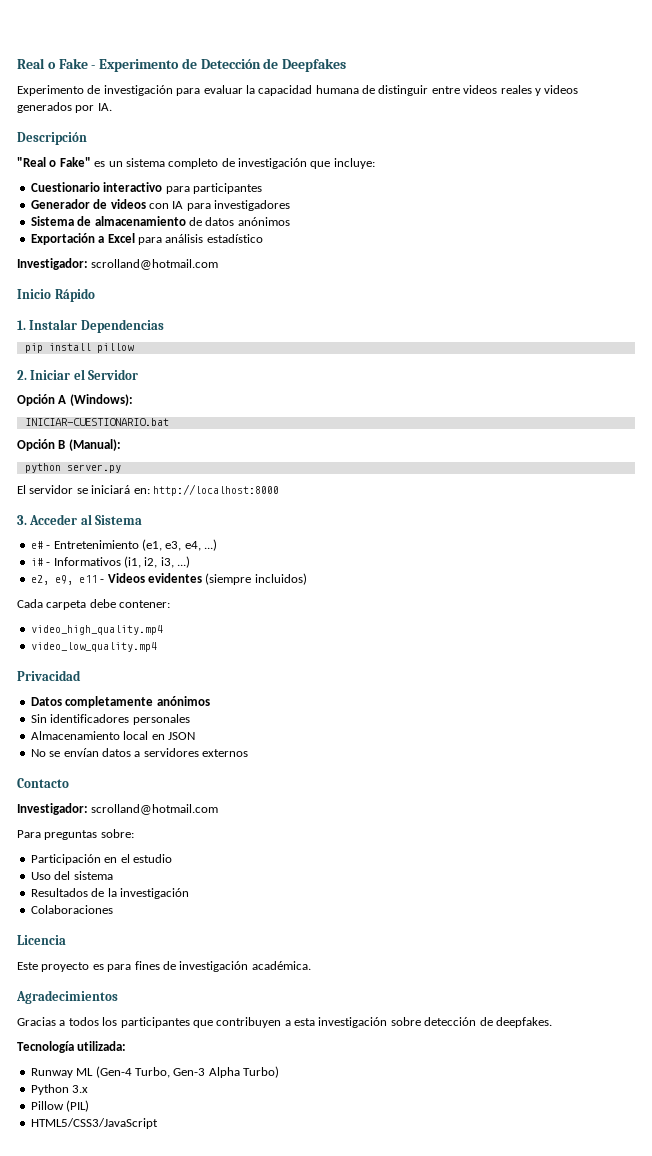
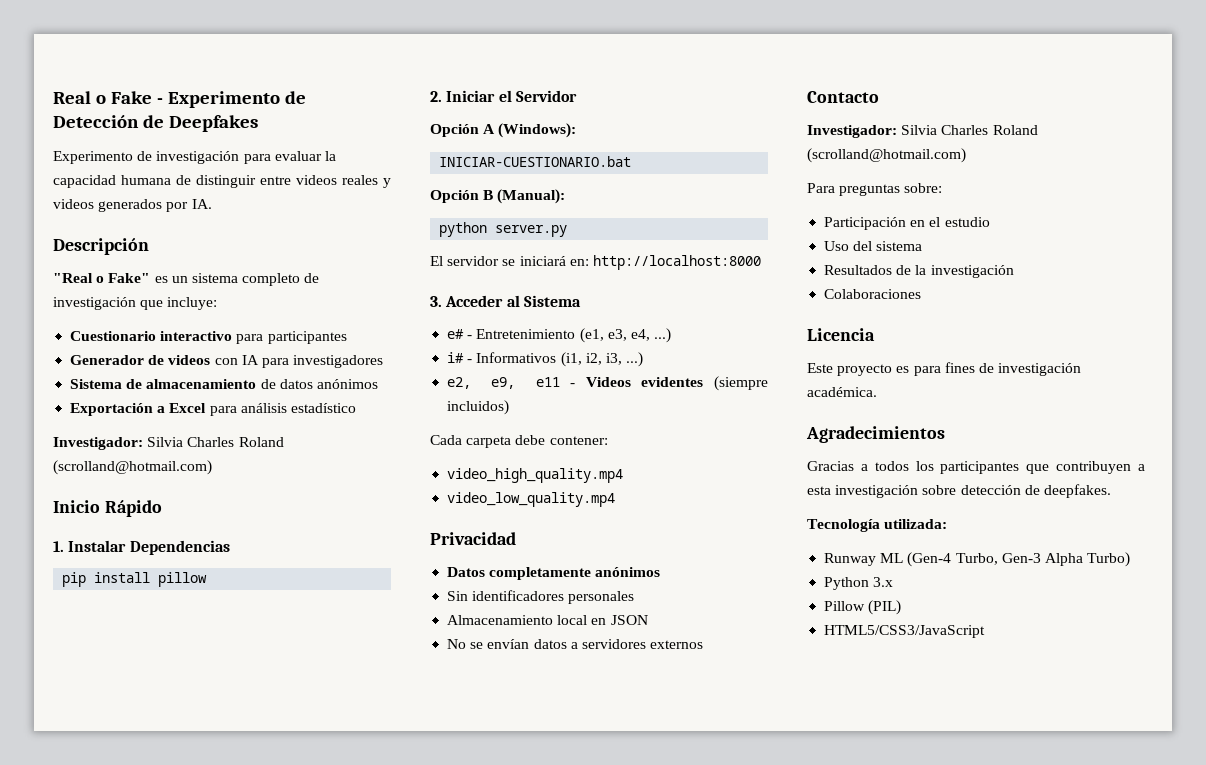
[91,259,219,270] scrolland@hotmail.com -> [147,437,284,447] [53,460,212,475] Silvia Charles Roland (scrolland@hotmail.com)
[91,804,219,815] scrolland@hotmail.com -> [901,125,1038,135] [807,148,966,163] Silvia Charles Roland (scrolland@hotmail.com)

